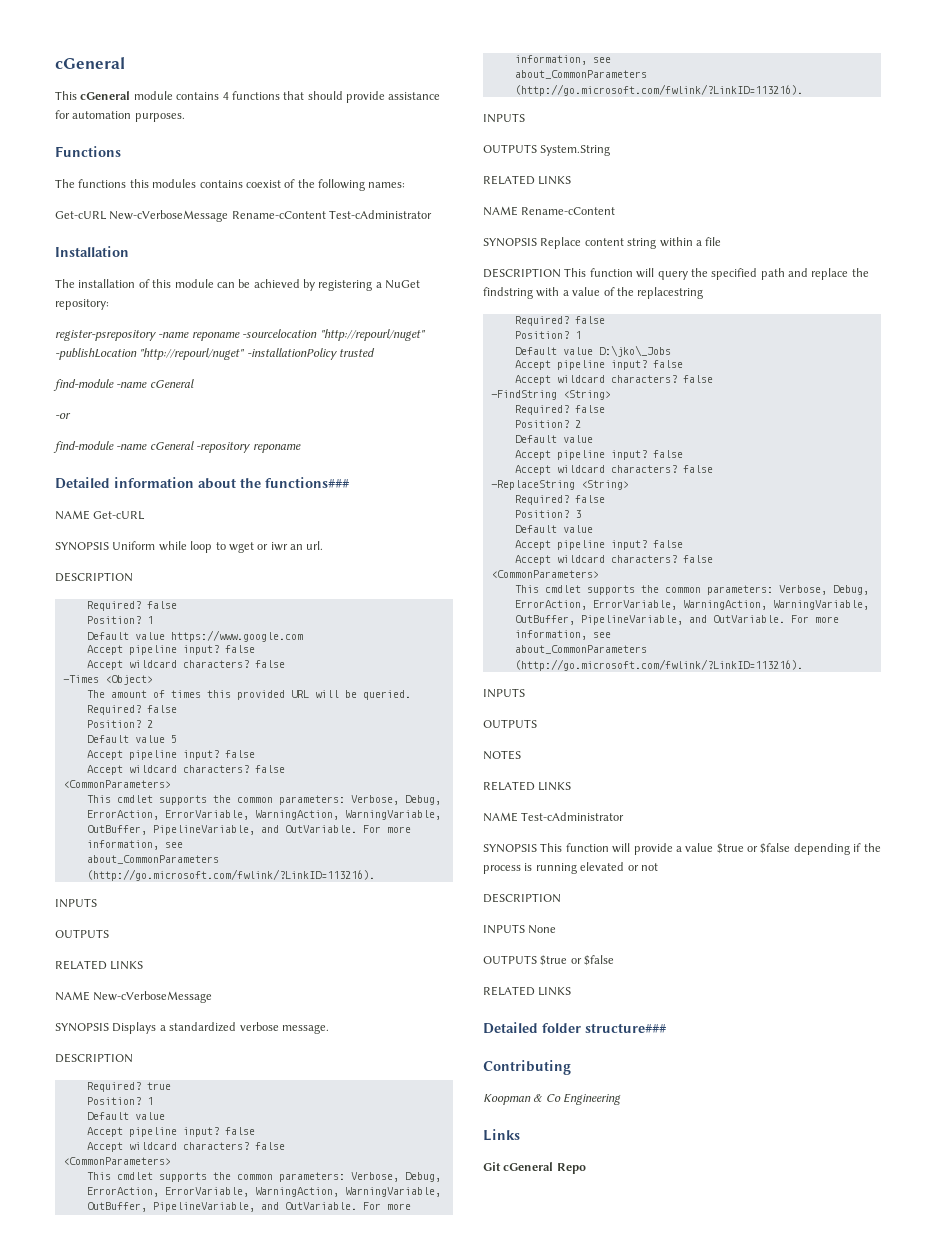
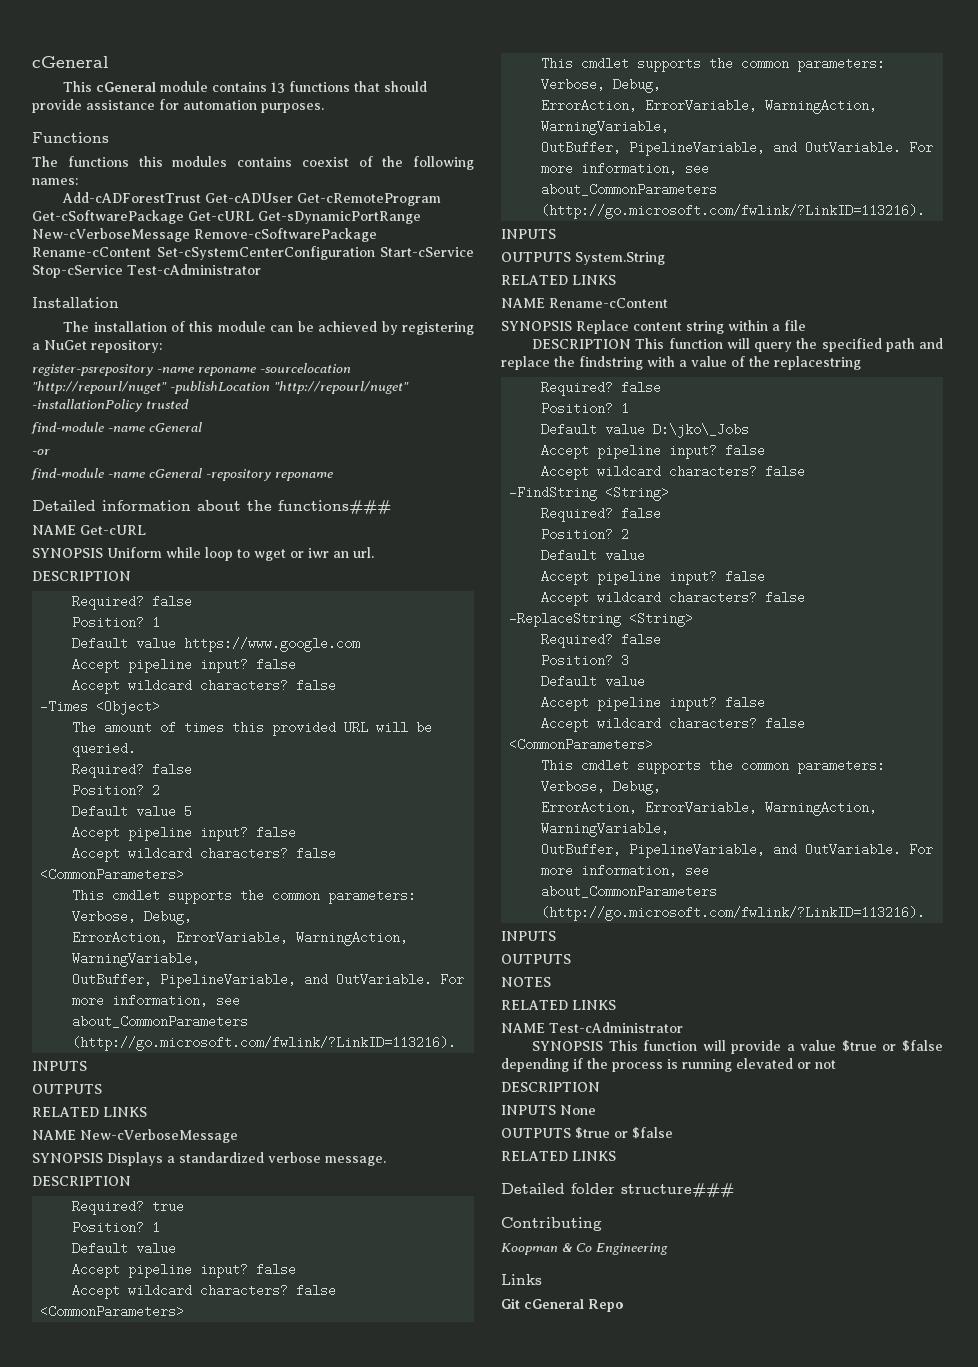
[222,92,229,100] 4 -> [271,82,286,93] 13
[55,210,326,222] Get-cURL New-cVerboseMessage Rename-cContent -> [62,192,442,206] [32,210,421,224] [32,228,377,242] [32,246,474,260] [32,265,123,278] Add-cADForestTrust Get-cADUser Get-cRemoteProgram Get-cSoftwarePackage Get-cURL Get-sDynamicPortRange New-cVerboseMessage Remove-cSoftwarePackage Rename-cContent Set-cSystemCenterConfiguration Start-cService Stop-cService

